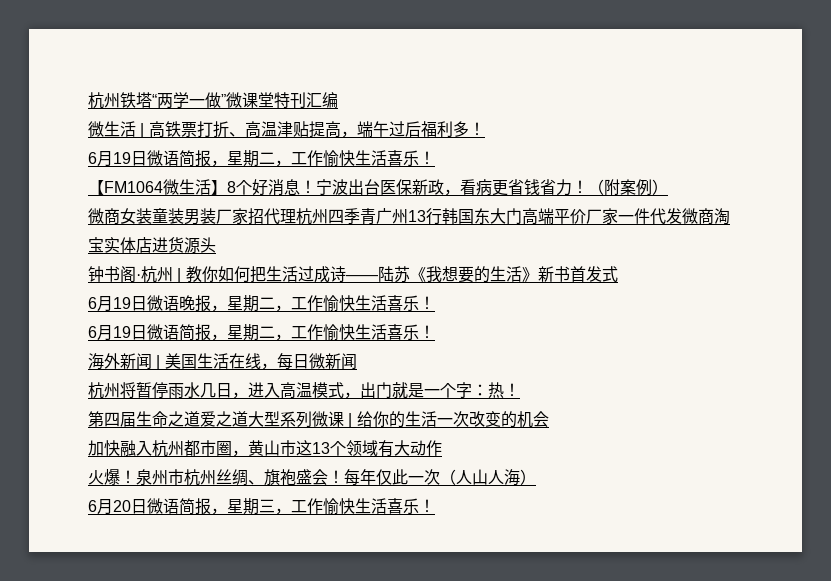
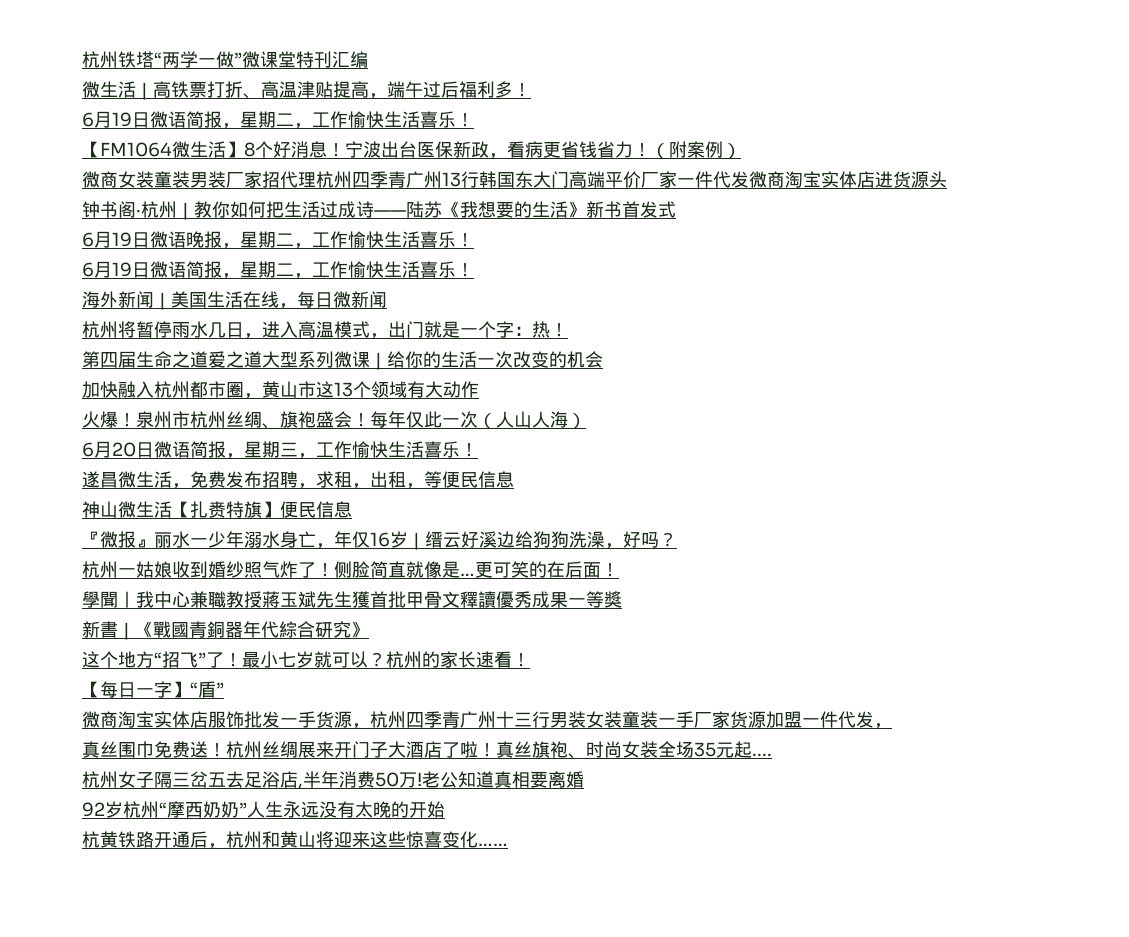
(435, 506) none -> [82,471,514,489] [82,501,352,518] [82,531,677,550] [82,561,619,578] [82,591,622,608] [82,621,369,640] [82,651,530,668] [82,681,224,698] [82,711,892,729] [82,741,772,759] [82,771,584,789] [82,801,445,818] [82,831,508,849] // 遂昌微生活，免费发布招聘，求租，出租，等便民信息 // 神山微生活【扎赉特旗】便民信息 // 『微报』丽水一少年溺水身亡，年仅16岁 | 缙云好溪边给狗狗洗澡，好吗？ // 杭州一姑娘收到婚纱照气炸了！侧脸简直就像是…更可笑的在后面！ // 學聞丨我中心兼職教授蔣玉斌先生獲首批甲骨文釋讀優秀成果一等獎 // 新書 | 《戰國青銅器年代綜合研究》 // 这个地方“招飞”了！最小七岁就可以？杭州的家长速看！ // 【每日一字】“盾” // 微商淘宝实体店服饰批发一手货源，杭州四季青广州十三行男装女装童装一手厂家货源加盟一件代发， // 真丝围巾免费送！杭州丝绸展来开门子大酒店了啦！真丝旗袍、时尚女装全场35元起.... // 杭州女子隔三岔五去足浴店,半年消费50万!老公知道真相要离婚 // 92岁杭州“摩西奶奶”人生永远没有太晚的开始 // 杭黄铁路开通后，杭州和黄山将迎来这些惊喜变化……

